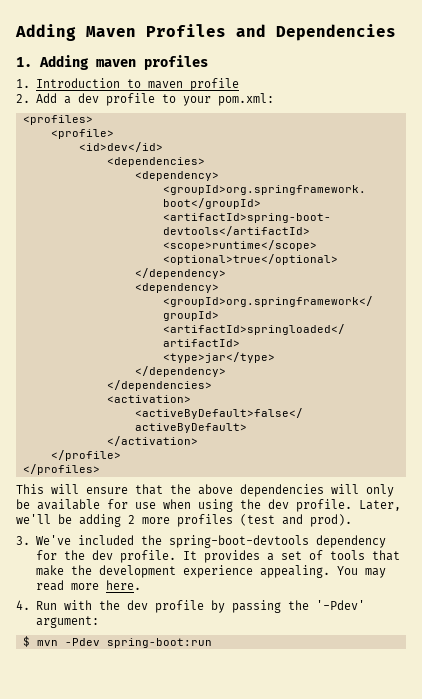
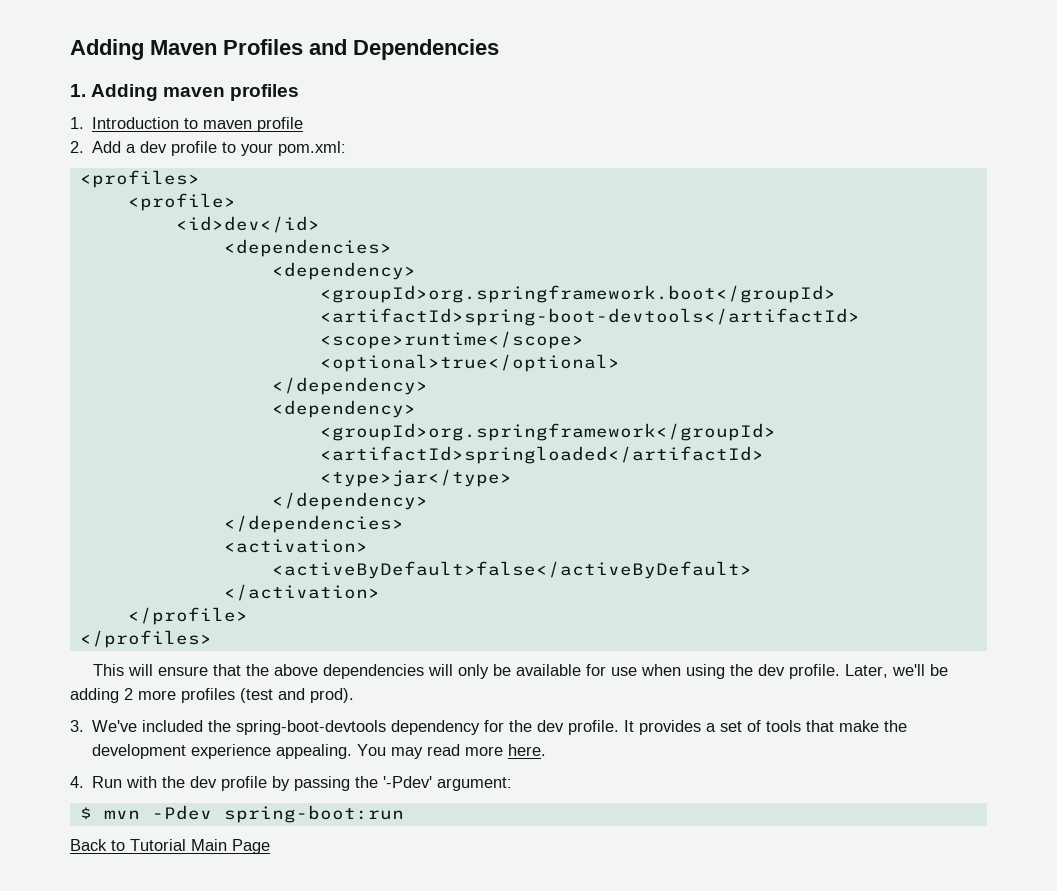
(212, 643) none -> [70,839,270,854] // Back to Tutorial Main Page

